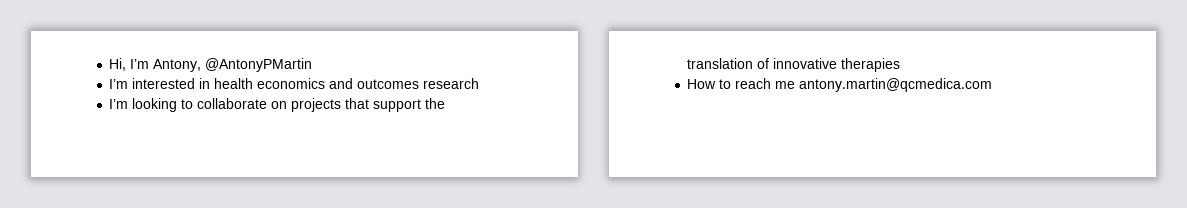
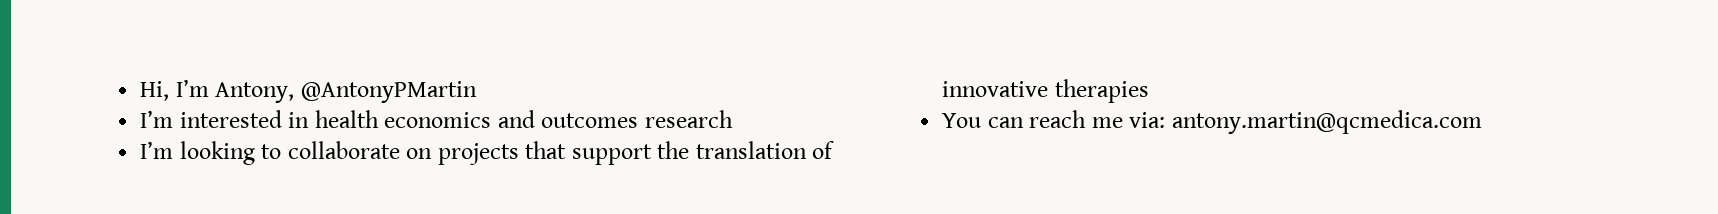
[687,79,732,89] How to -> [942,113,1024,128] You can
(796, 85) none -> [1129,112,1166,128] via:

